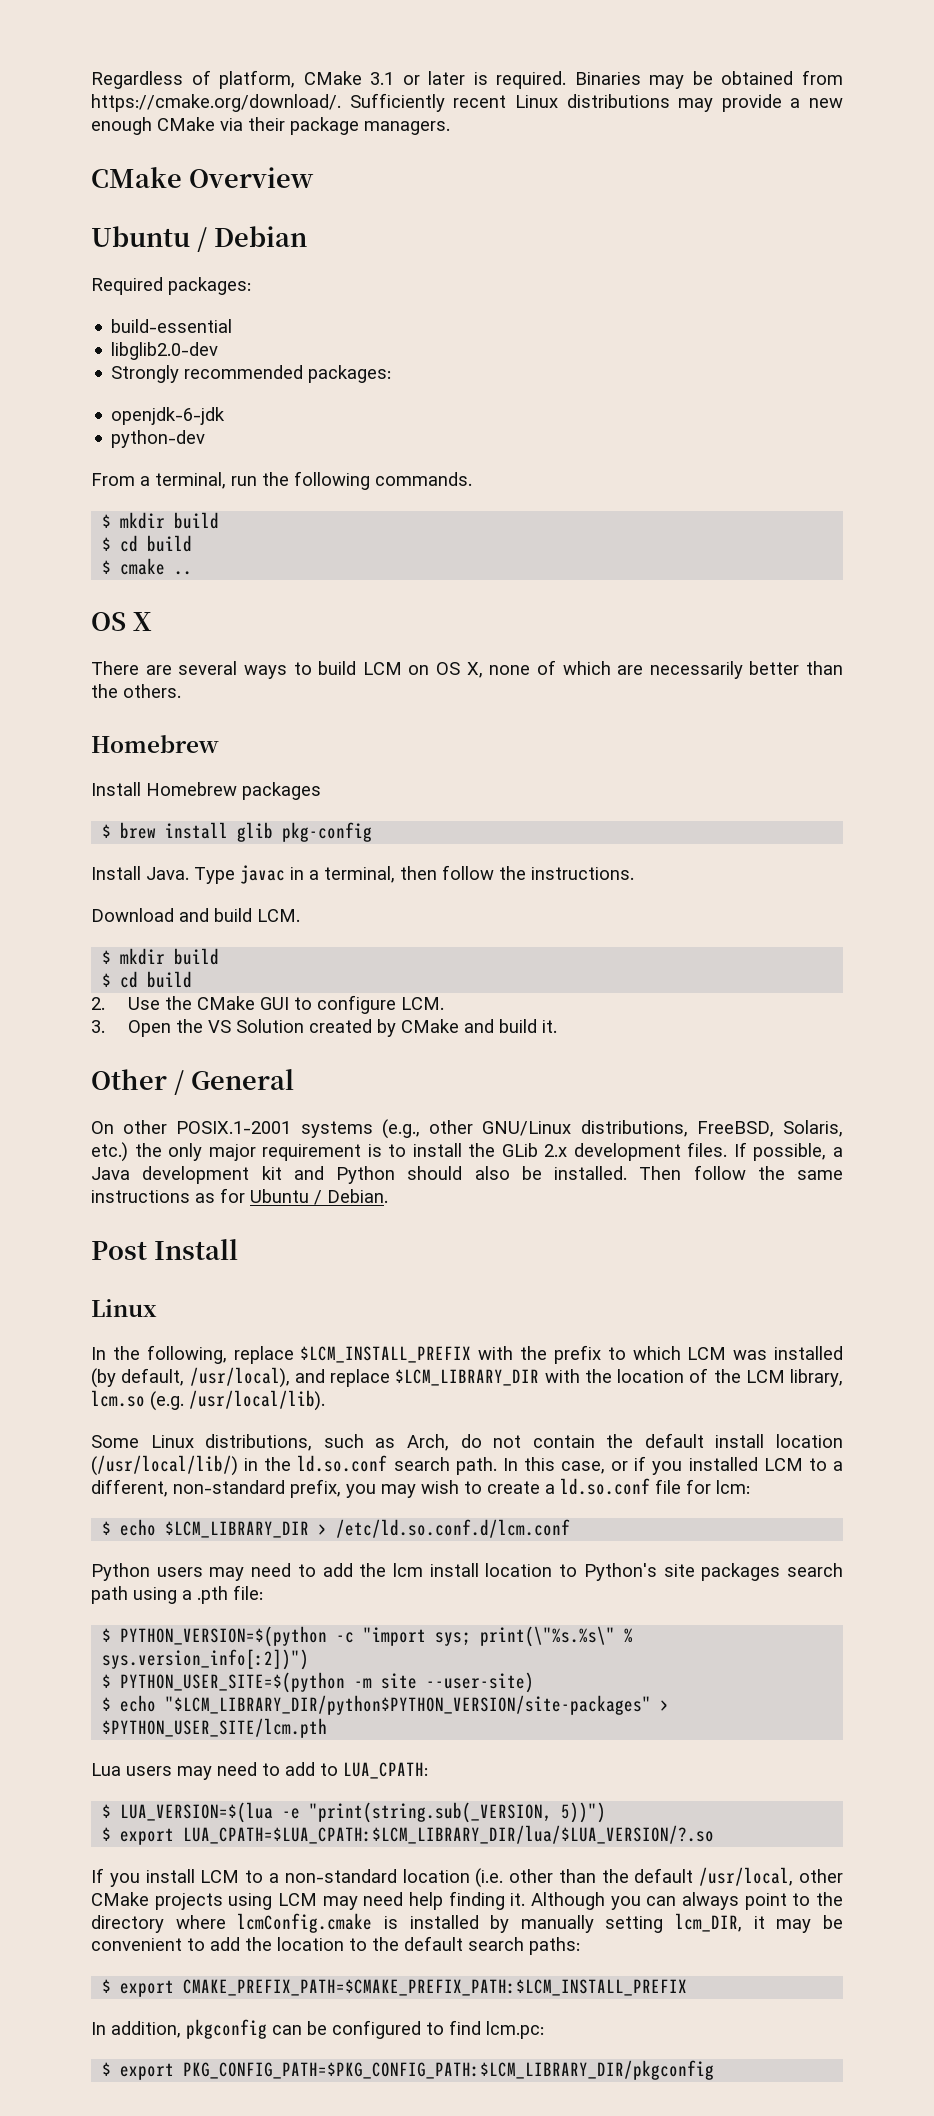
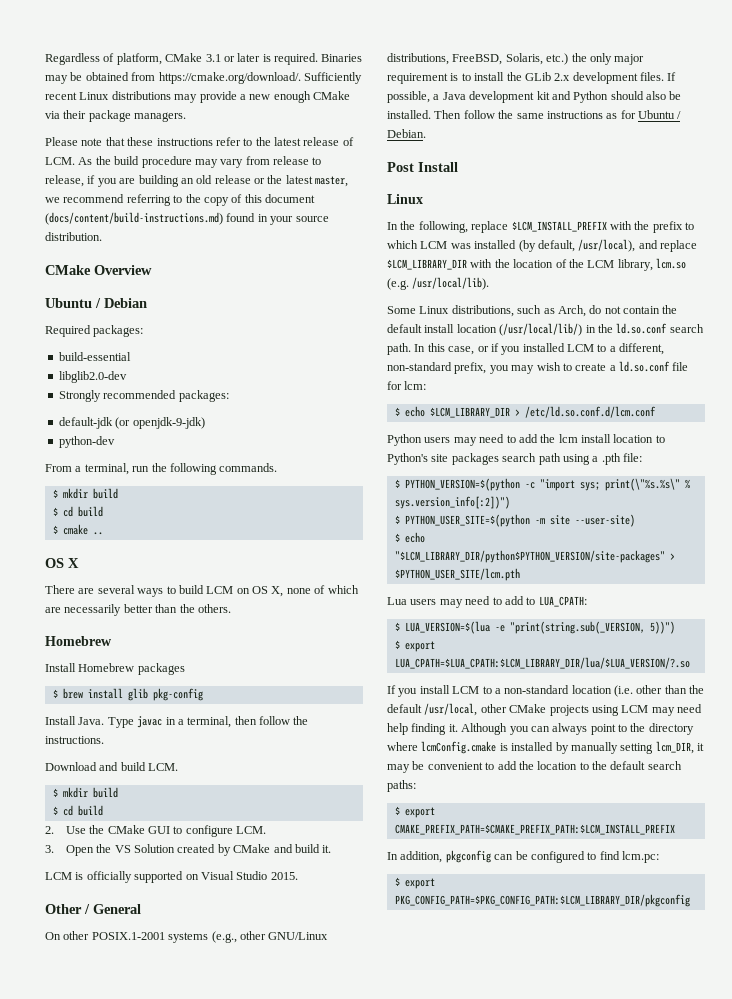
(450, 128) none -> [45,137,354,146] [45,156,322,168] [45,175,349,187] [45,194,315,206] [45,212,329,225] [45,232,102,241] // Please note that these instructions refer to the latest release of LCM. As the build procedure may vary from release to release, if you are building an old release or the latest master, we recommend referring to the copy of this document (docs/content/build-instructions.md) found in your source distribution.
[111,407,226,425] openjdk-6-jdk -> [58,417,205,429] default-jdk (or openjdk-9-jdk)
(557, 1026) none -> [45,871,298,883] // LCM is officially supported on Visual Studio 2015.

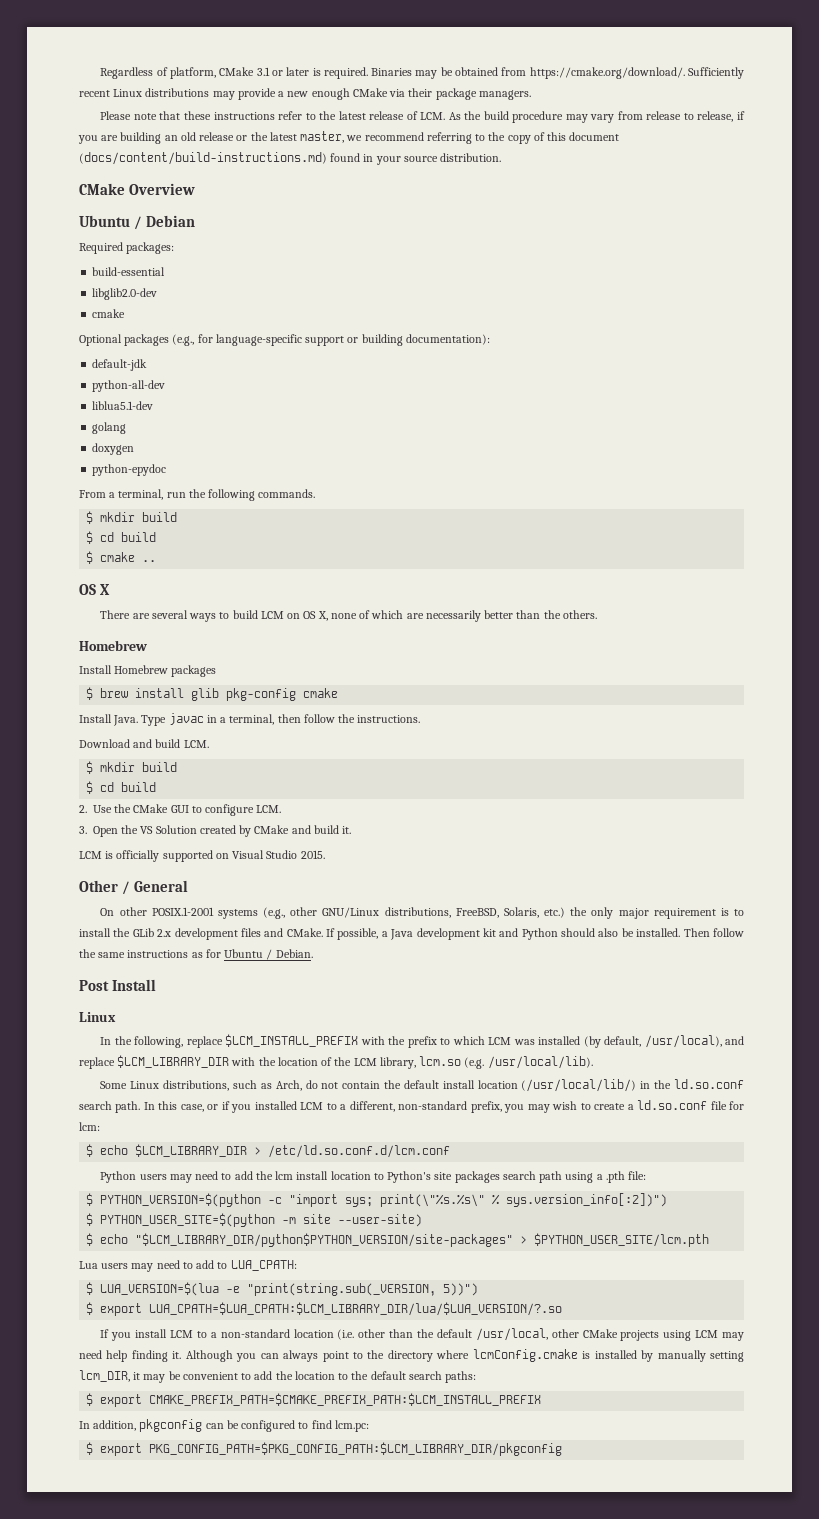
[58,390,229,402] [58,417,205,429] [58,436,115,448] Strongly recommended packages: // default-jdk (or openjdk-9-jdk) // python-dev -> [92,309,126,318] [79,334,490,346] [92,359,148,371] [92,380,166,392] [92,401,154,410] [92,422,127,434] [92,443,135,455] [92,464,167,476] cmake // Optional packages (e.g., for language-specific support or building documentation): // default-jdk // python-all-dev // liblua5.1-dev // golang // doxygen // python-epydoc
(203, 694) none -> [303,688,339,698] cmake
[640,72,664,81] files. -> [240,928,323,937] files and CMake.

